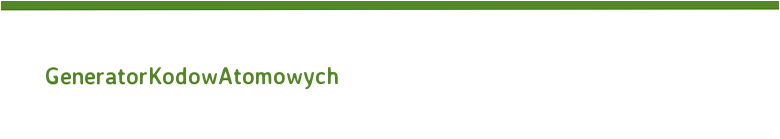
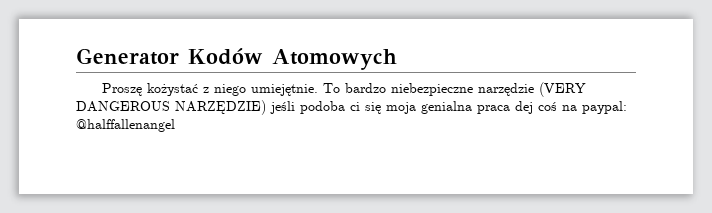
[44,67,340,90] GeneratorKodowAtomowych -> [76,48,397,70] [102,82,587,97] [76,100,627,115] [76,119,175,132] Generator Kodów Atomowych // Proszę kożystać z niego umiejętnie. To bardzo niebezpieczne narzędzie (VERY DANGEROUS NARZĘDZIE) jeśli podoba ci się moja genialna praca dej coś na paypal: @halffallenangel

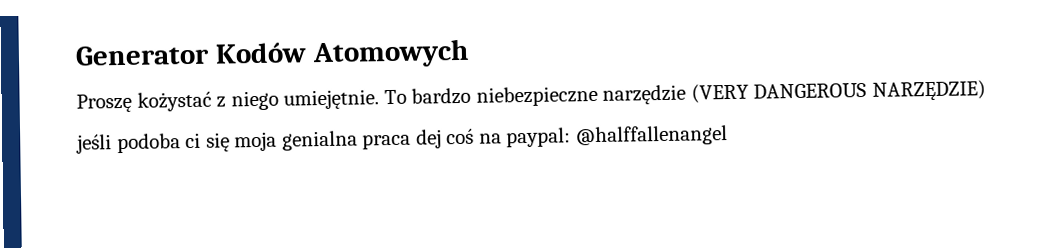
(266, 107) none -> (986, 90) //

